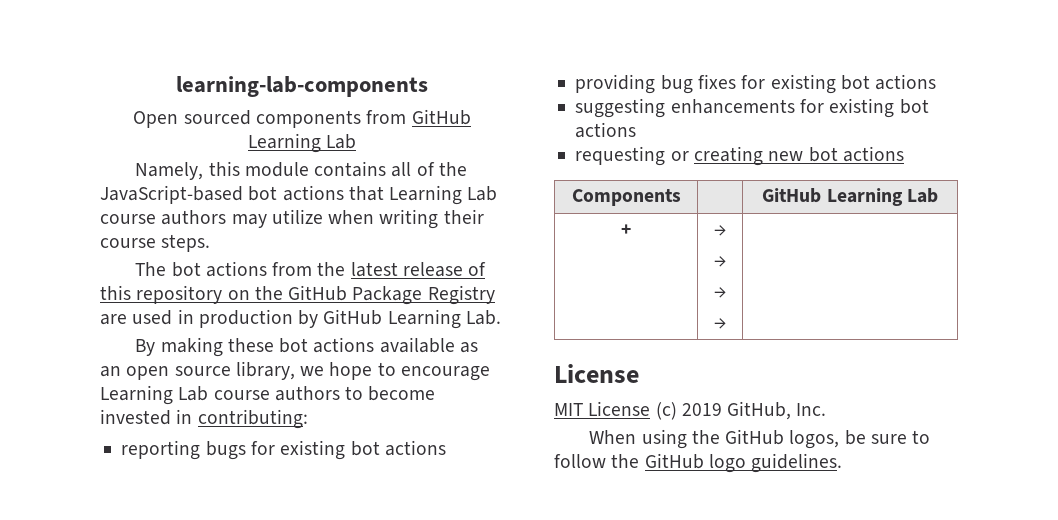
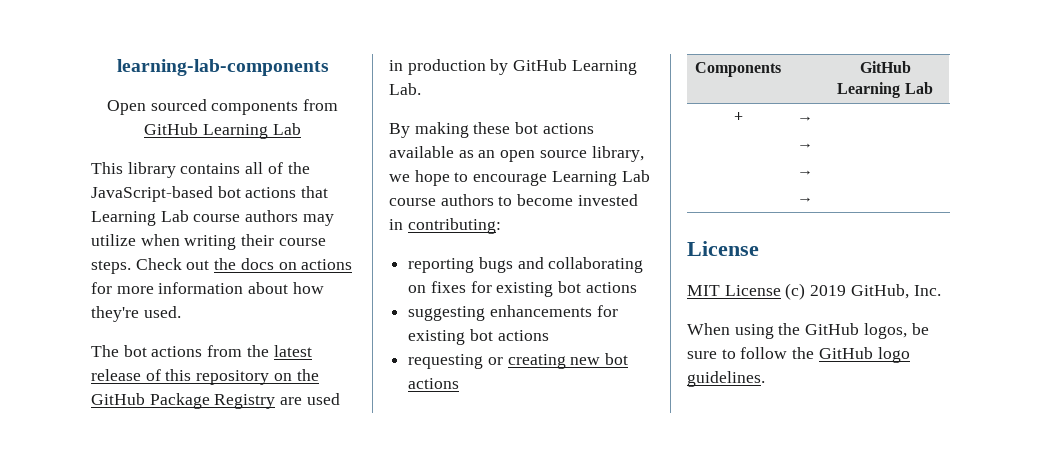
[135,161,309,180] Namely, this module -> [91,162,176,178] This library
(211, 243) none -> [135,258,353,270] [91,282,324,294] [91,306,181,322] Check out the docs on actions for more information about how they're used.
[250,440,446,460] [575,74,693,94] for existing bot actions // providing bug -> [517,257,644,273] [408,285,427,293] and collaborating on

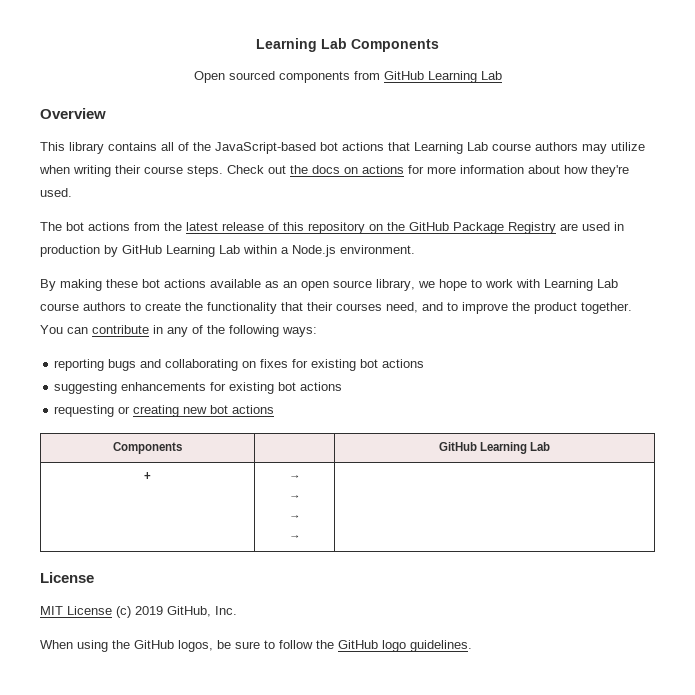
[116,59,329,76] learning-lab-components -> [256,38,439,52] Learning Lab Components
(301, 129) none -> [40,108,106,119] // Overview
[389,83,421,95] Lab. -> [219,245,415,257] Lab within a Node.js environment.
[473,173,548,186] encourage -> [485,279,540,288] work with
[517,194,638,206] [389,218,501,234] become invested in contributing: -> [145,302,632,314] [40,325,317,337] create the functionality that their courses need, and to improve the product together. You can contribute in any of the following ways:

